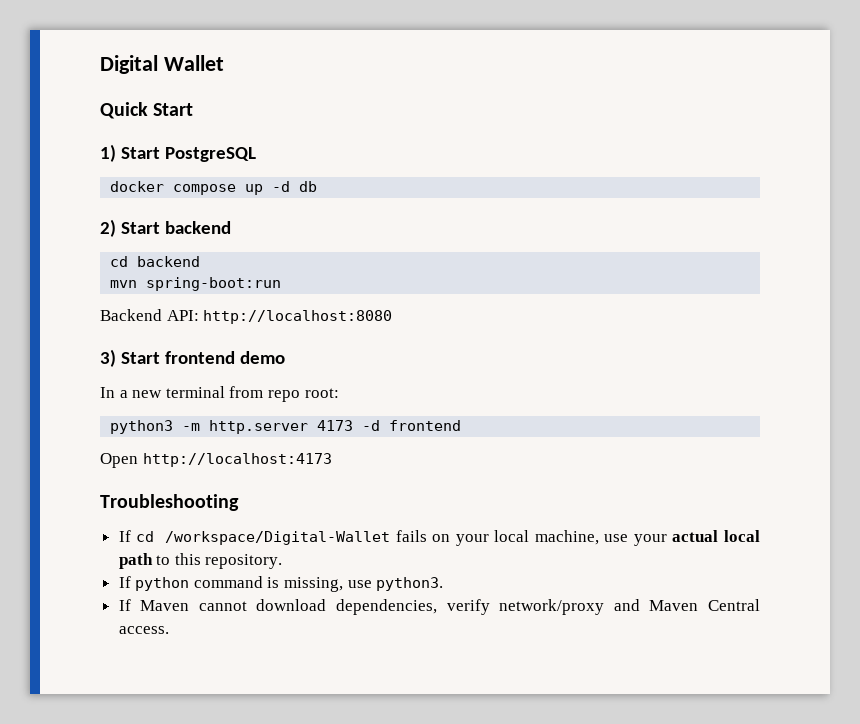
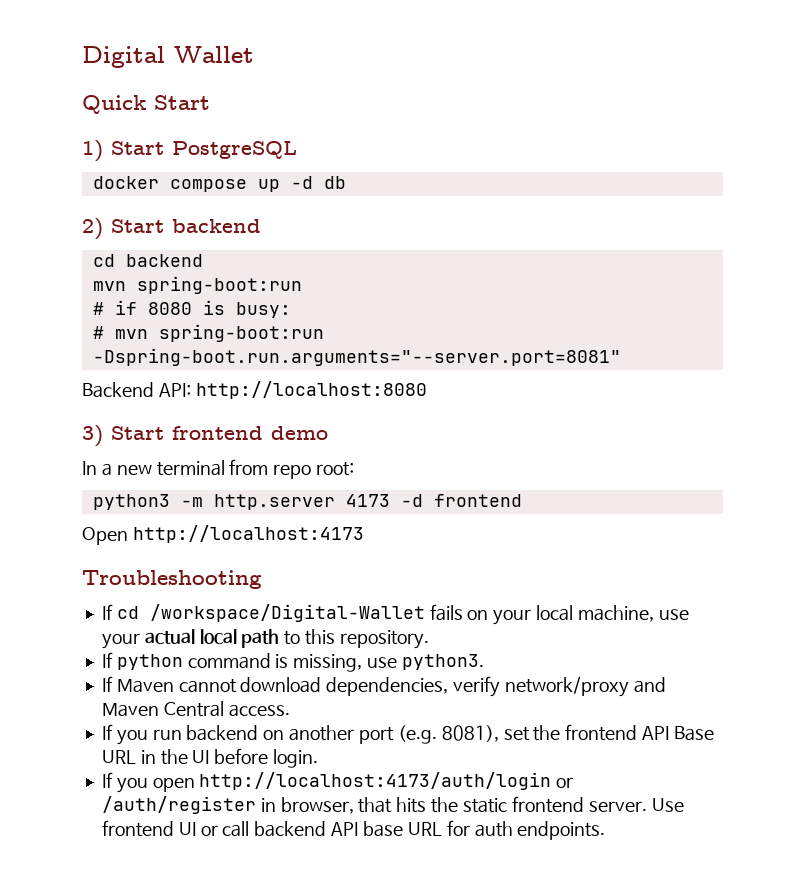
(282, 284) none -> [92,300,291,318] [92,324,324,342] [92,348,621,366] // # if 8080 is busy: // # mvn spring-boot:run -Dspring-boot.run.arguments="--server.port=8081"
(169, 630) none -> [101,724,714,745] [101,748,319,768] [101,772,574,793] [101,796,684,814] [101,820,606,840] // If you run backend on another port (e.g. 8081), set the frontend API Base URL in the UI before login. // If you open http://localhost:4173/auth/login or /auth/register in browser, that hits the static frontend server. Use frontend UI or call backend API base URL for auth endpoints.

